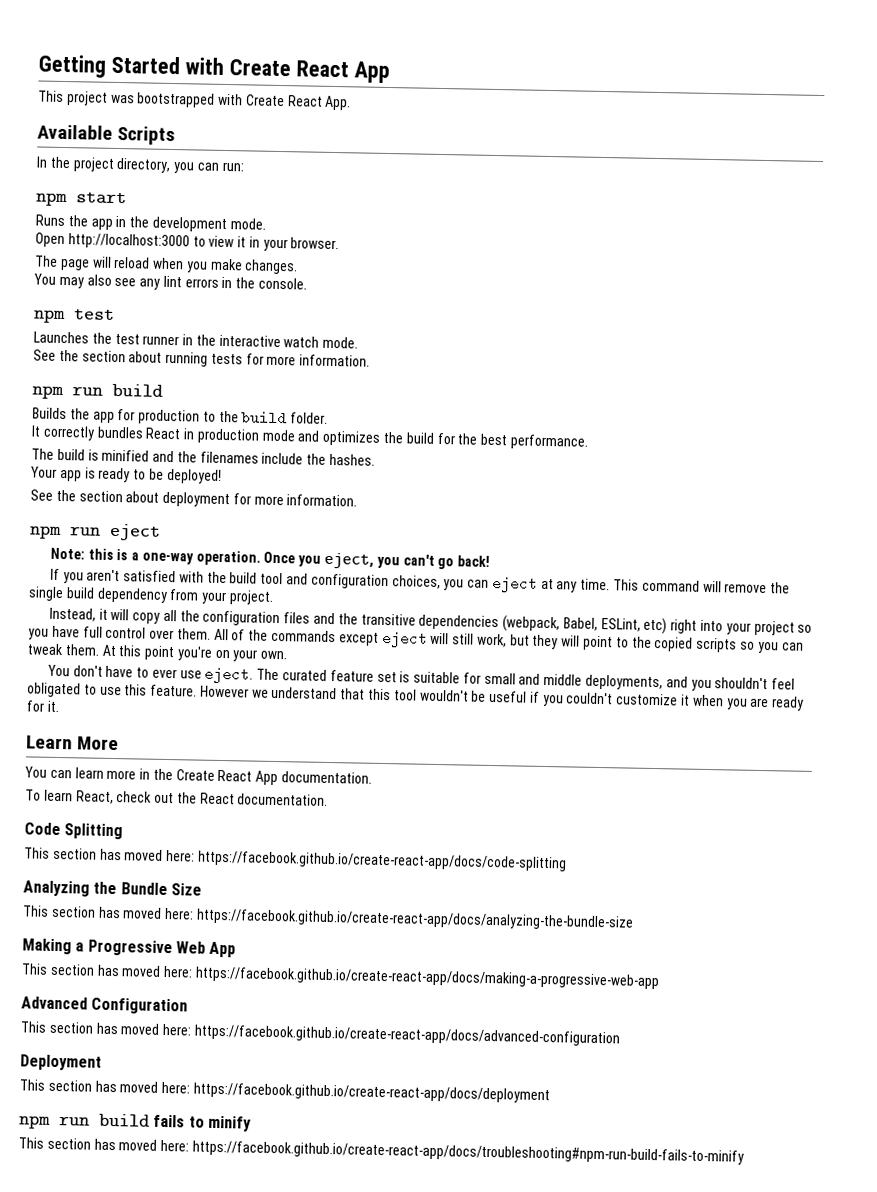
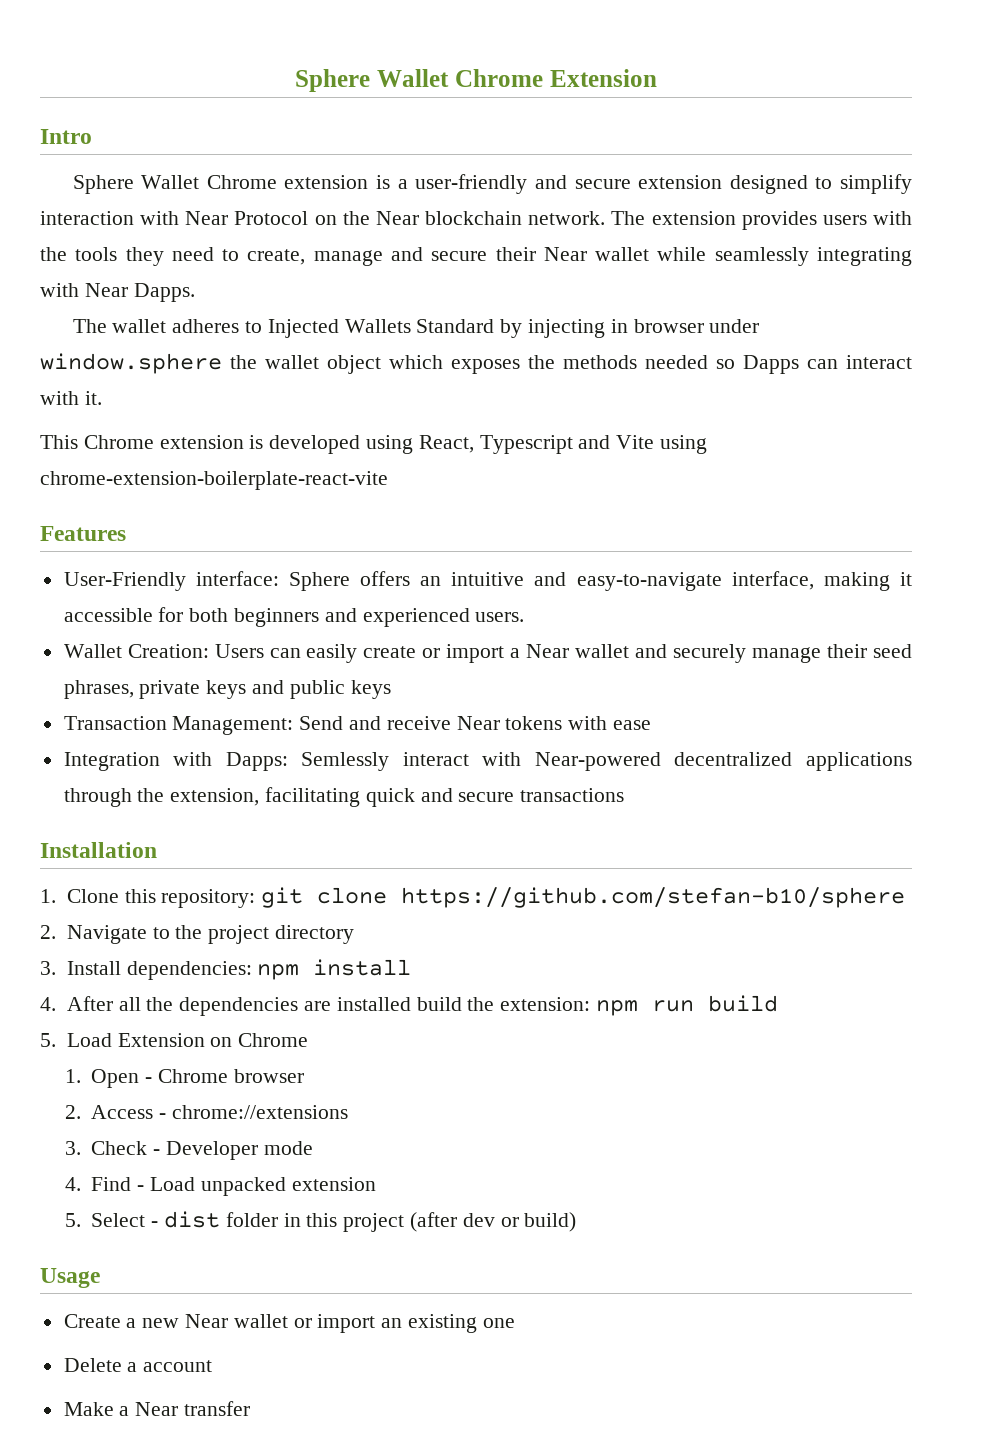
[38,54,390,84] [38,90,352,111] [37,124,176,146] [36,156,244,174] [36,192,127,207] [35,214,266,233] [35,232,340,252] [35,255,299,275] [33,273,308,290] [33,309,115,324] [33,331,359,349] [33,349,371,367] [32,383,163,400] [32,407,329,426] [31,425,588,450] [31,448,376,466] [30,466,222,484] [30,489,358,508] [29,523,161,541] [49,547,491,570] [49,568,791,594] [28,586,274,605] [48,607,813,636] [28,625,804,654] [27,643,288,662] [46,664,796,692] [27,682,805,711] [26,700,59,712] [26,735,120,751] [24,766,373,786] [25,789,329,806] [24,822,124,840] [24,847,567,872] [23,880,202,897] [23,905,634,931] [22,938,237,958] [21,963,660,990] [21,996,189,1015] [20,1021,620,1047] [20,1054,102,1071] [19,1079,550,1104] [19,1113,252,1132] [18,1137,744,1165] Getting Started with Create React App // This project was bootstrapped with Create React App. // Available Scripts // In the project directory, you can run: // npm start // Runs the app in the development mode. // Open http://localhost:3000 to view it in your browser. // The page will reload when you make changes. // You may also see any lint errors in the console. // npm test // Launches the test runner in the interactive watch mode. // See the section about running tests for more information. // npm run build // Builds the app for production to the build folder. // It correctly bundles React in production mode and optimizes the build for the best performance. // The build is minified and the filenames include the hashes. // Your app is ready to be deployed! // See the section about deployment for more information. // npm run eject // Note: this is a one-way operation. Once you eject, you can't go back! // If you aren't satisfied with the build tool and configuration choices, you can eject at any time. This command will remove the single build dependency from your project. // Instead, it will copy all the configuration files and the transitive dependencies (webpack, Babel, ESLint, etc) right into your project so you have full control over them. All of the commands except eject will still work, but they will point to the copied scripts so you can tweak them. At this point you're on your own. // You don't have to ever use eject. The curated feature set is suitable for small and middle deployments, and you shouldn't feel obligated to use this feature. However we understand that this tool wouldn't be useful if you couldn't customize it when you are ready for it. // Learn More // You can learn more in the Create React App documentation. // To learn React, check out the React documentation. // Code Splitting // This section has moved here: https://facebook.github.io/create-react-app/docs/code-splitting // Analyzing the Bundle Size // This section has moved here: https://facebook.github.io/create-react-app/docs/analyzing-the-bundle-size // Making a Progressive Web App // This section has moved here: https://facebook.github.io/create-react-app/docs/making-a-progressive-web-app // Advanced Configuration // This section has moved here: https://facebook.github.io/create-react-app/docs/advanced-configuration // Deployment // This section has moved here: https://facebook.github.io/create-react-app/docs/deployment // npm run build fails to minify // This section has moved here: https://facebook.github.io/create-react-app/docs/troubleshooting#npm-run-build-fails-to-minify -> [295,69,657,92] [40,129,92,144] [72,174,913,194] [40,211,912,230] [40,247,913,266] [40,283,195,302] [72,319,760,338] [40,353,912,374] [40,391,102,405] [40,435,708,454] [40,471,388,490] [40,526,126,541] [63,571,912,591] [63,607,525,627] [63,644,913,663] [63,680,391,699] [63,716,652,735] [63,752,912,771] [63,787,625,807] [40,842,157,858] [40,887,906,908] [40,925,354,944] [40,959,412,980] [40,995,778,1016] [40,1033,309,1047] [64,1069,304,1088] [64,1105,349,1119] [64,1141,313,1160] [64,1177,376,1196] [64,1211,577,1232] [40,1268,100,1288] [63,1314,515,1333] [63,1358,213,1372] [63,1401,251,1416] Sphere Wallet Chrome Extension // Intro // Sphere Wallet Chrome extension is a user-friendly and secure extension designed to simplify interaction with Near Protocol on the Near blockchain network. The extension provides users with the tools they need to create, manage and secure their Near wallet while seamlessly integrating with Near Dapps. // The wallet adheres to Injected Wallets Standard by injecting in browser under window.sphere the wallet object which exposes the methods needed so Dapps can interact with it. // This Chrome extension is developed using React, Typescript and Vite using chrome-extension-boilerplate-react-vite // Features // User-Friendly interface: Sphere offers an intuitive and easy-to-navigate interface, making it accessible for both beginners and experienced users. // Wallet Creation: Users can easily create or import a Near wallet and securely manage their seed phrases, private keys and public keys // Transaction Management: Send and receive Near tokens with ease // Integration with Dapps: Semlessly interact with Near-powered decentralized applications through the extension, facilitating quick and secure transactions // Installation // 1. Clone this repository: git clone https://github.com/stefan-b10/sphere // 2. Navigate to the project directory // 3. Install dependencies: npm install // 4. After all the dependencies are installed build the extension: npm run build // 5. Load Extension on Chrome // 1. Open - Chrome browser // 2. Access - chrome://extensions // 3. Check - Developer mode // 4. Find - Load unpacked extension // 5. Select - dist folder in this project (after dev or build) // Usage // Create a new Near wallet or import an existing one // Delete a account // Make a Near transfer

